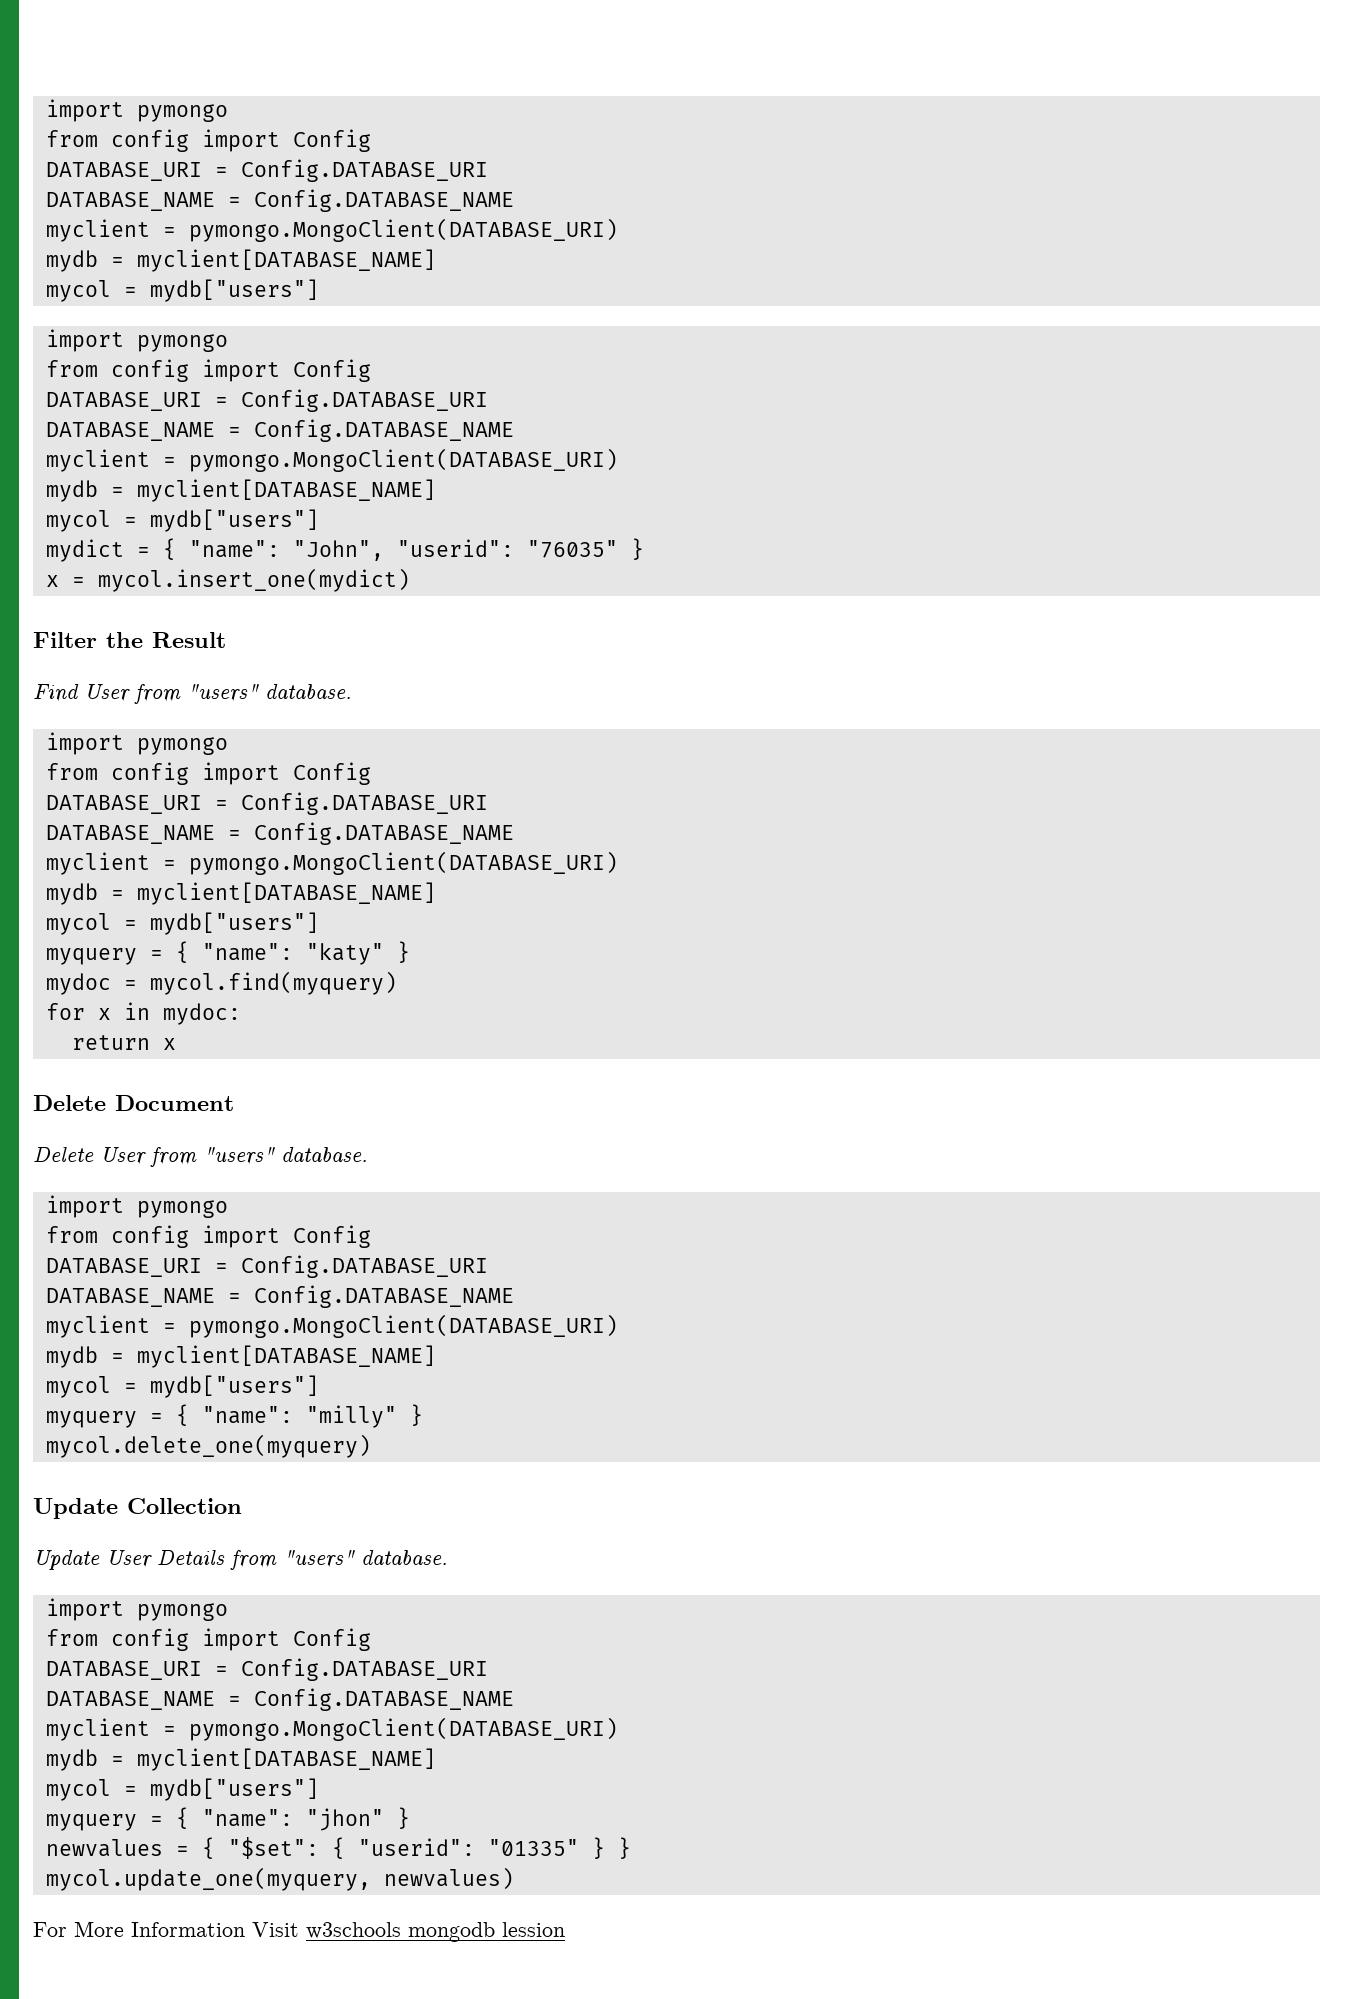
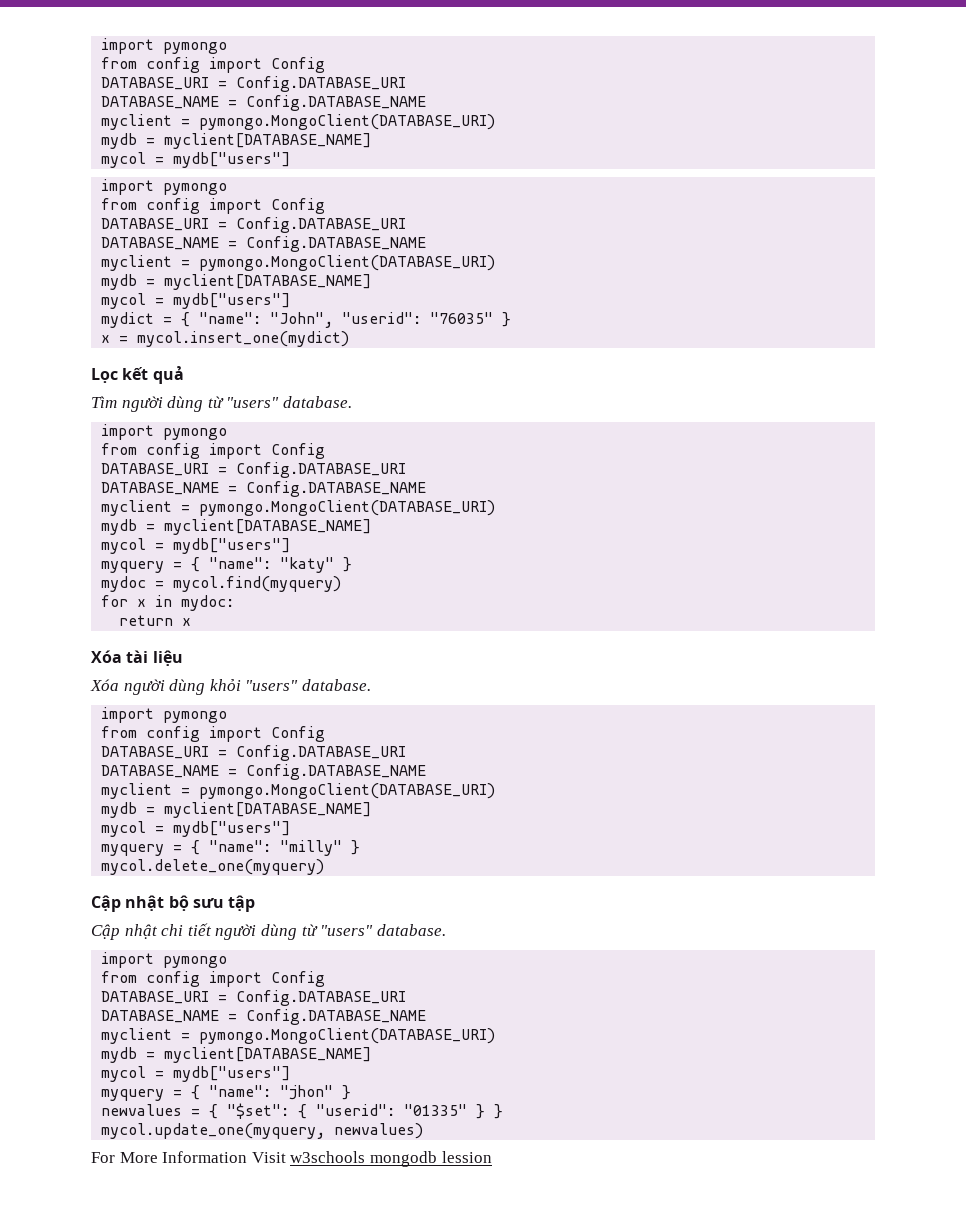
[33,632,226,648] [33,684,181,704] Filter the Result // Find User from -> [91,366,184,384] [91,396,224,412] Lọc kết quả // Tìm người dùng từ
[33,1095,234,1111] [33,1147,197,1167] Delete Document // Delete User from -> [91,650,183,666] [90,679,241,695] Xóa tài liệu // Xóa người dùng khỏi
[33,1498,242,1519] [33,1550,277,1570] Update Collection // Update User Details from -> [91,895,256,912] [91,923,318,940] Cập nhật bộ sưu tập // Cập nhật chi tiết người dùng từ

